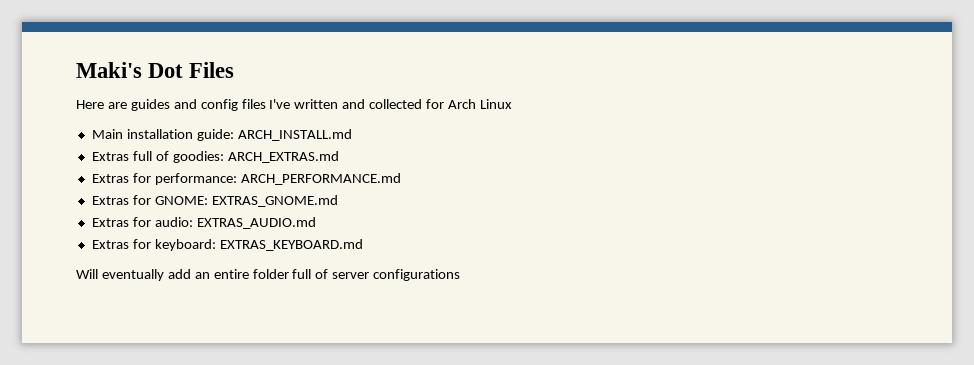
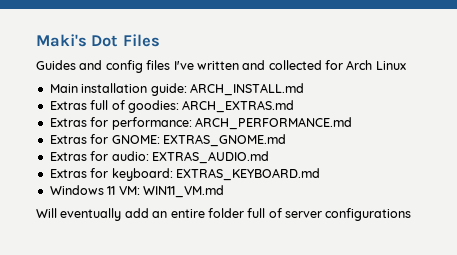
[76,99,170,111] Here are guides -> [36,60,76,70] Guides
(363, 245) none -> [49,185,224,198] // Windows 11 VM: WIN11_VM.md

